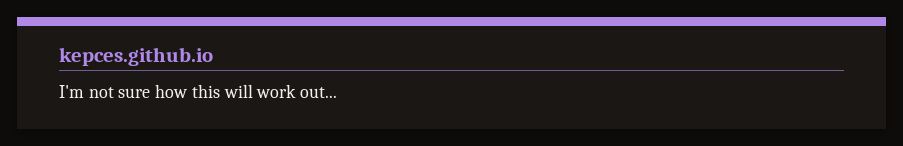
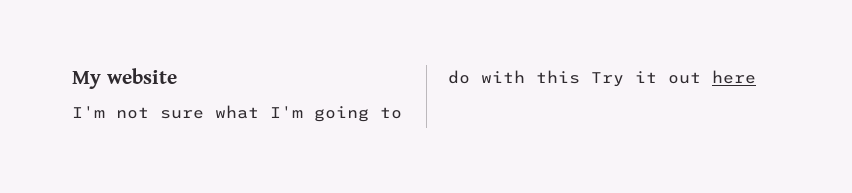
[59,47,213,66] kepces.github.io -> [72,68,177,89] My website
[155,84,338,98] how this will work out... -> [215,105,402,122] [448,70,756,87] what I'm going to do with this Try it out here

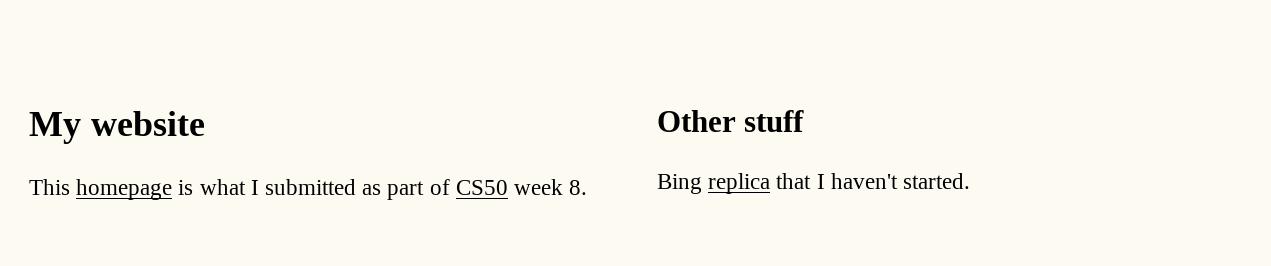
[72,105,402,122] [448,70,756,87] I'm not sure what I'm going to do with this Try it out here -> [29,179,588,200] [657,110,805,132] [657,173,971,194] This homepage is what I submitted as part of CS50 week 8. // Other stuff // Bing replica that I haven't started.

